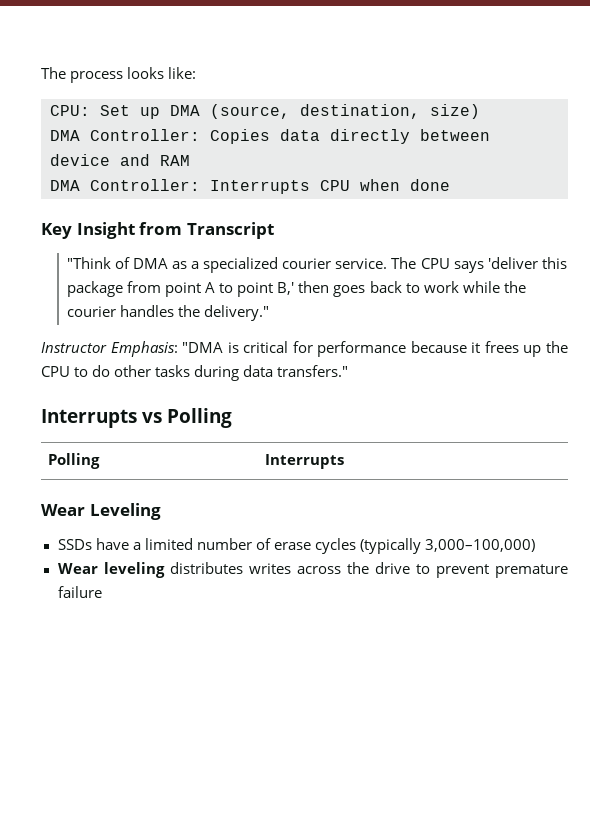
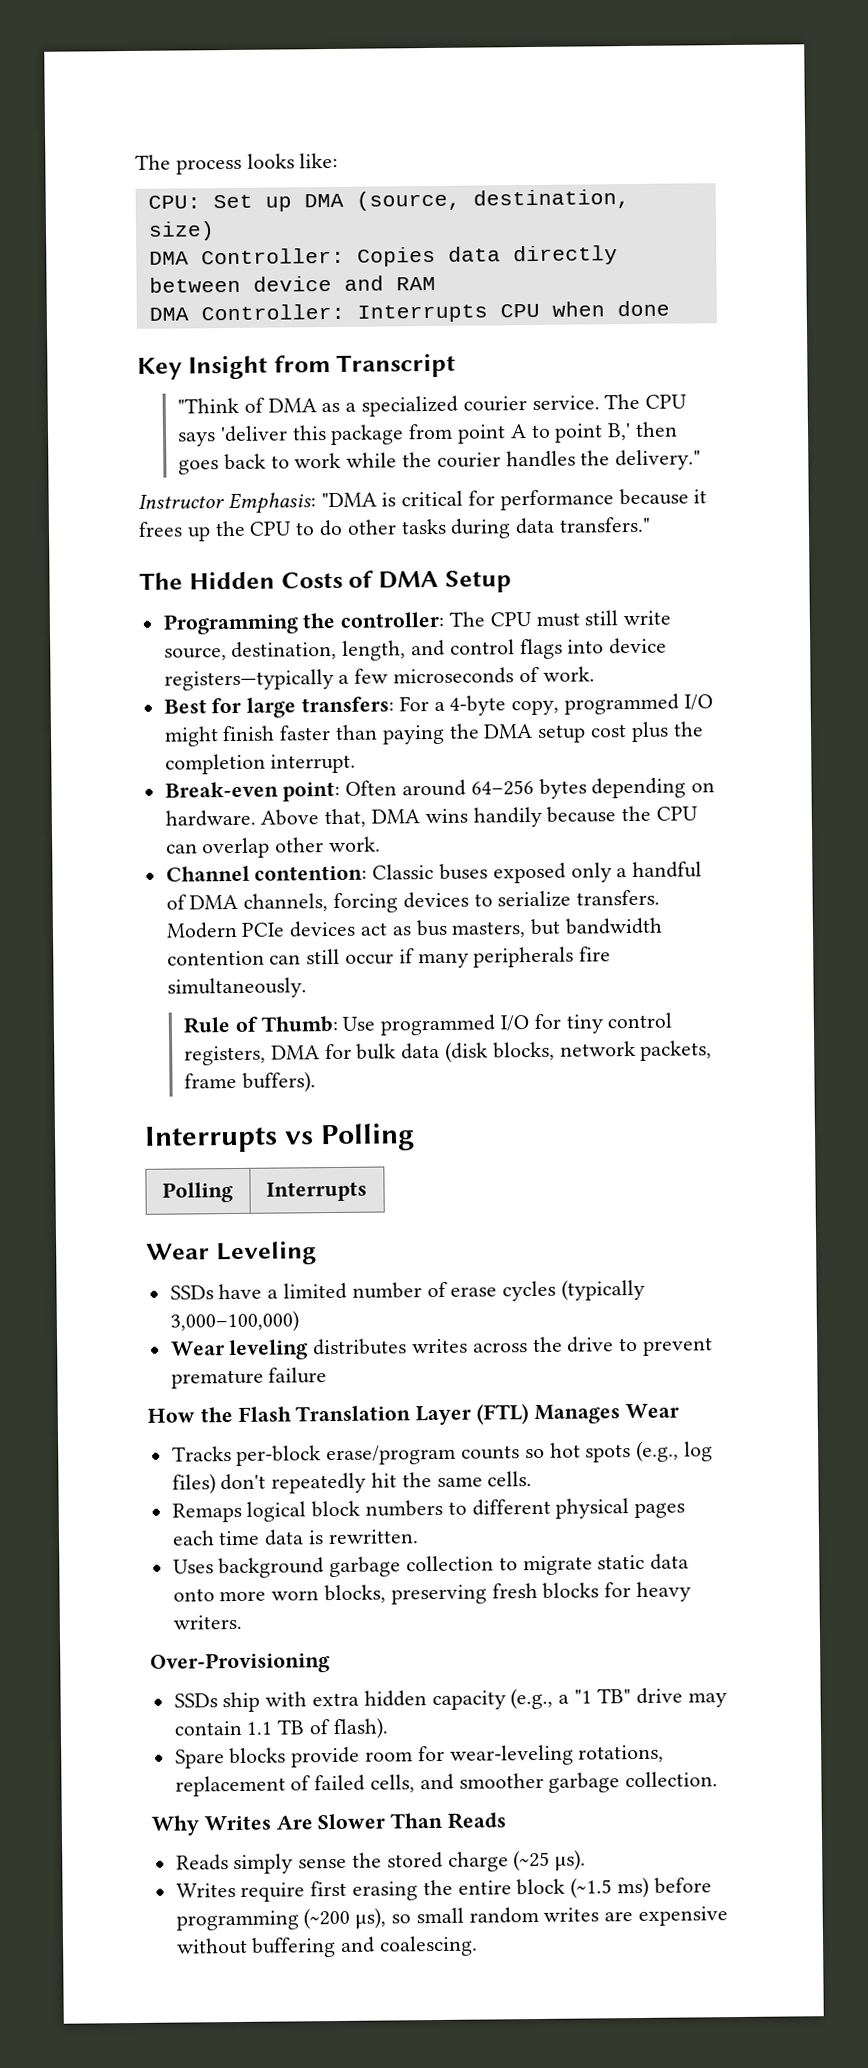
(349, 371) none -> [139,570,512,593] [162,610,672,635] [163,637,668,661] [163,666,595,691] [163,693,713,718] [163,721,704,747] [164,753,357,775] [164,777,716,802] [164,805,699,828] [165,836,382,859] [165,861,703,884] [165,889,661,913] [165,917,664,939] [166,946,612,969] [166,977,307,999] [183,1012,673,1036] [184,1040,713,1066] [184,1071,316,1093] // The Hidden Costs of DMA Setup // Programming the controller: The CPU must still write source, destination, length, and control flags into device registers—typically a few microseconds of work. // Best for large transfers: For a 4-byte copy, programmed I/O might finish faster than paying the DMA setup cost plus the completion interrupt. // Break-even point: Often around 64–256 bytes depending on hardware. Above that, DMA wins handily because the CPU can overlap other work. // Channel contention: Classic buses exposed only a handful of DMA channels, forcing devices to serialize transfers. Modern PCIe devices act as bus masters, but bandwidth contention can still occur if many peripherals fire simultaneously. // Rule of Thumb: Use programmed I/O for tiny control registers, DMA for bulk data (disk blocks, network packets, frame buffers).
(102, 592) none -> [147,1403,679,1426] [171,1440,714,1466] [171,1471,533,1495] [171,1498,686,1523] [171,1529,419,1546] [172,1553,690,1579] [172,1581,692,1605] [172,1614,242,1630] [150,1652,330,1674] [173,1687,727,1713] [173,1717,389,1740] [174,1744,665,1769] [174,1771,719,1797] [151,1812,507,1836] [175,1849,587,1875] [175,1876,712,1902] [175,1906,729,1931] [175,1935,479,1958] // How the Flash Translation Layer (FTL) Manages Wear // Tracks per-block erase/program counts so hot spots (e.g., log files) don't repeatedly hit the same cells. // Remaps logical block numbers to different physical pages each time data is rewritten. // Uses background garbage collection to migrate static data onto more worn blocks, preserving fresh blocks for heavy writers. // Over-Provisioning // SSDs ship with extra hidden capacity (e.g., a "1 TB" drive may contain 1.1 TB of flash). // Spare blocks provide room for wear-leveling rotations, replacement of failed cells, and smoother garbage collection. // Why Writes Are Slower Than Reads // Reads simply sense the stored charge (~25 μs). // Writes require first erasing the entire block (~1.5 ms) before programming (~200 μs), so small random writes are expensive without buffering and coalescing.

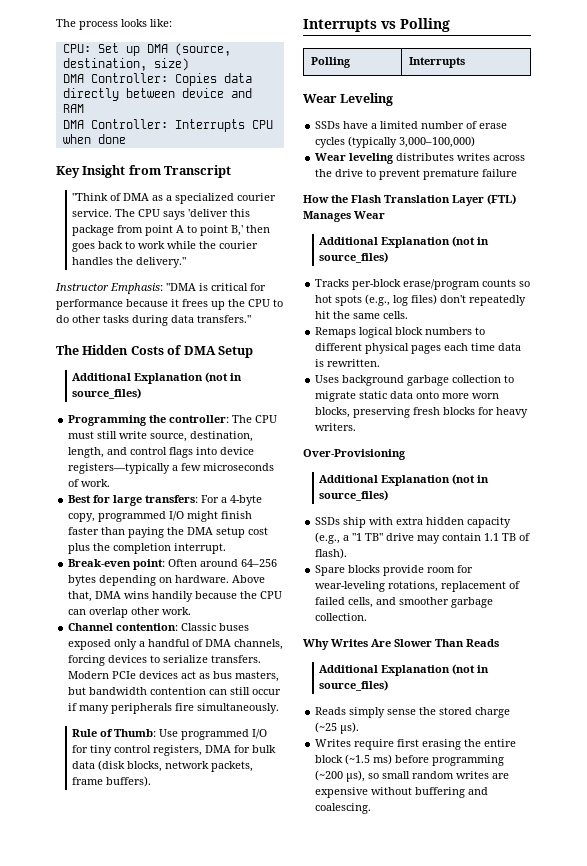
(512, 581) none -> [72,372,243,384] [72,388,142,399] // Additional Explanation (not in source_files)
(679, 1411) none -> [319,236,490,248] [319,252,389,263] // Additional Explanation (not in source_files)
(330, 1663) none -> [319,474,490,486] [319,490,389,501] // Additional Explanation (not in source_files)
(507, 1820) none -> [319,664,490,676] [319,680,389,691] // Additional Explanation (not in source_files)

